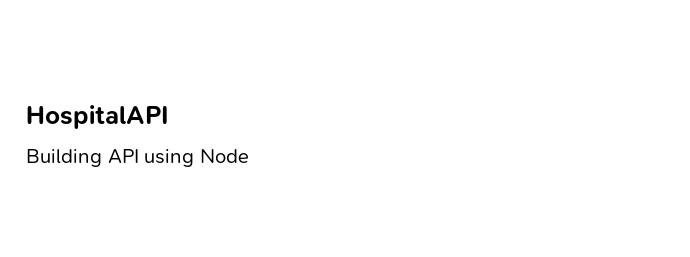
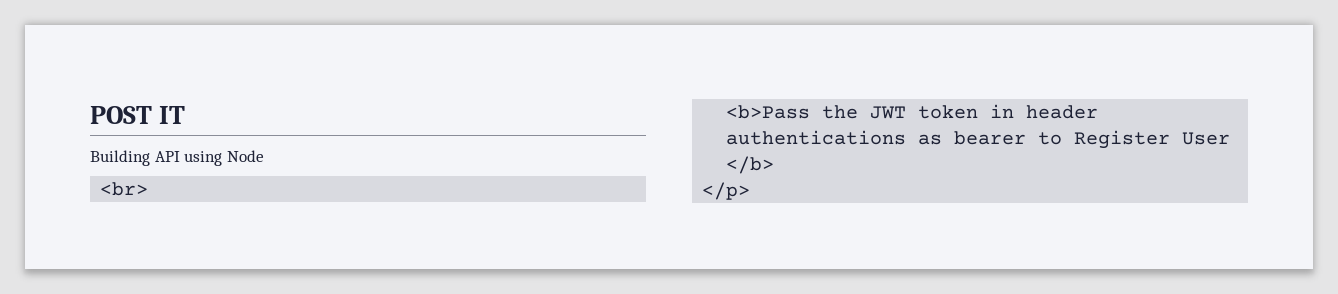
[26,105,169,129] HospitalAPI -> [90,106,186,124] POST IT
(249, 156) none -> [100,182,149,196] [726,104,1099,119] [726,130,1231,149] [726,156,775,174] [702,182,751,200] // <br> // <b>Pass the JWT token in header authentications as bearer to Register User </b> // </p>

